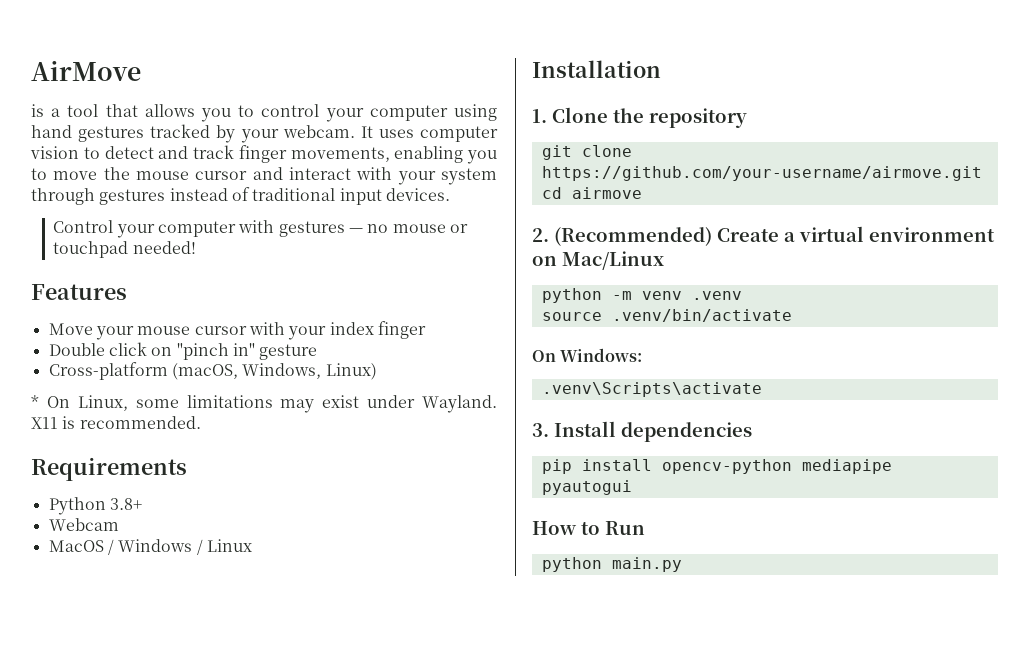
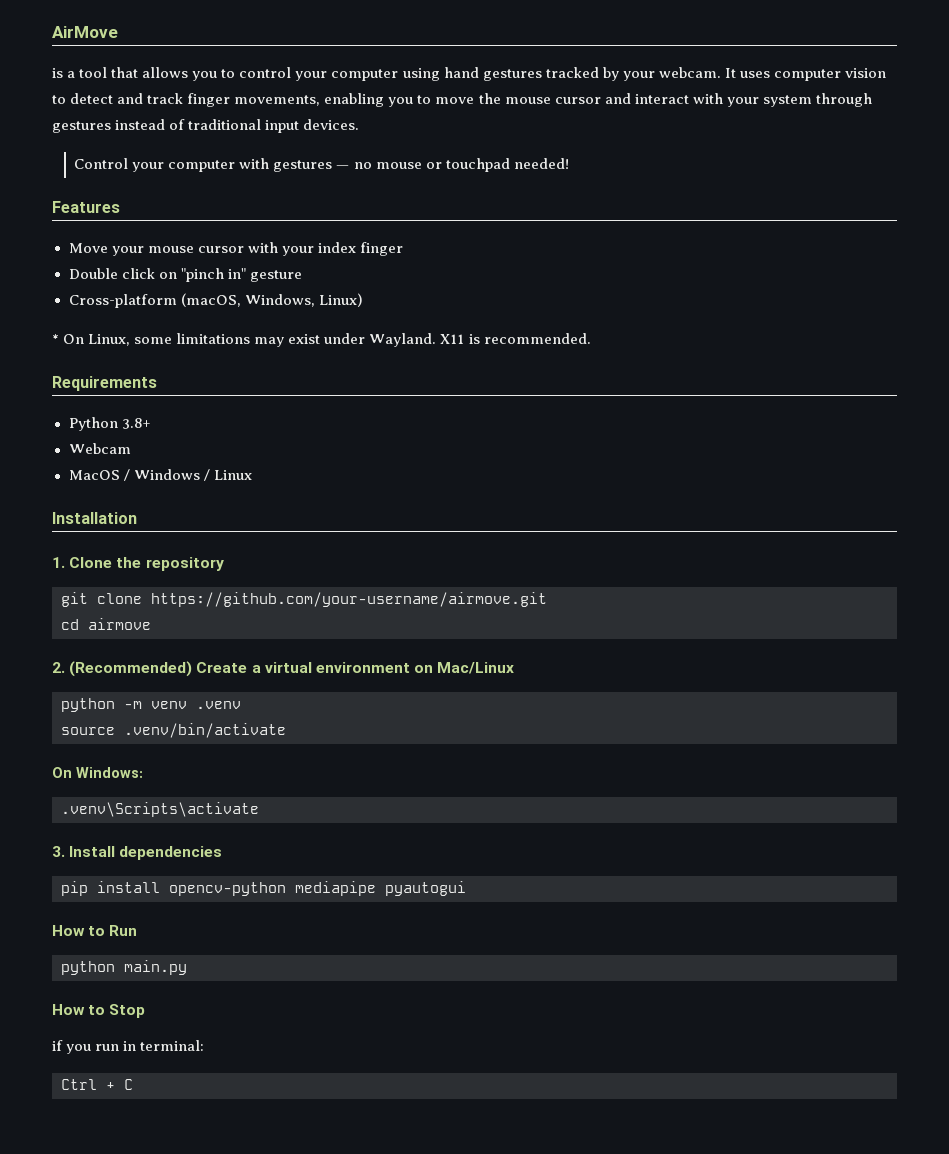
(682, 564) none -> [52,1004,146,1018] [52,1040,205,1054] [61,1079,133,1090] // How to Stop // if you run in terminal: // Ctrl + C

